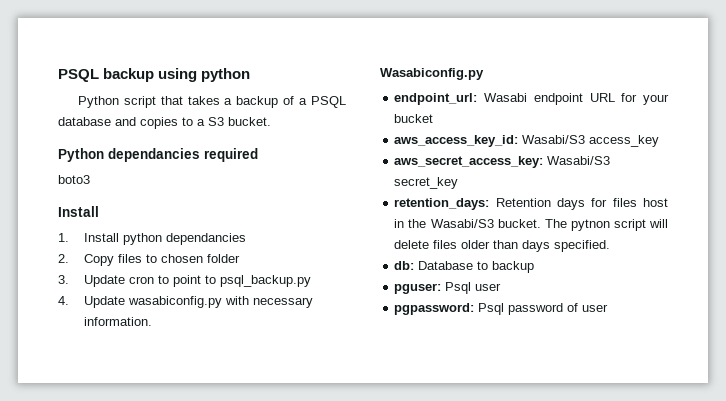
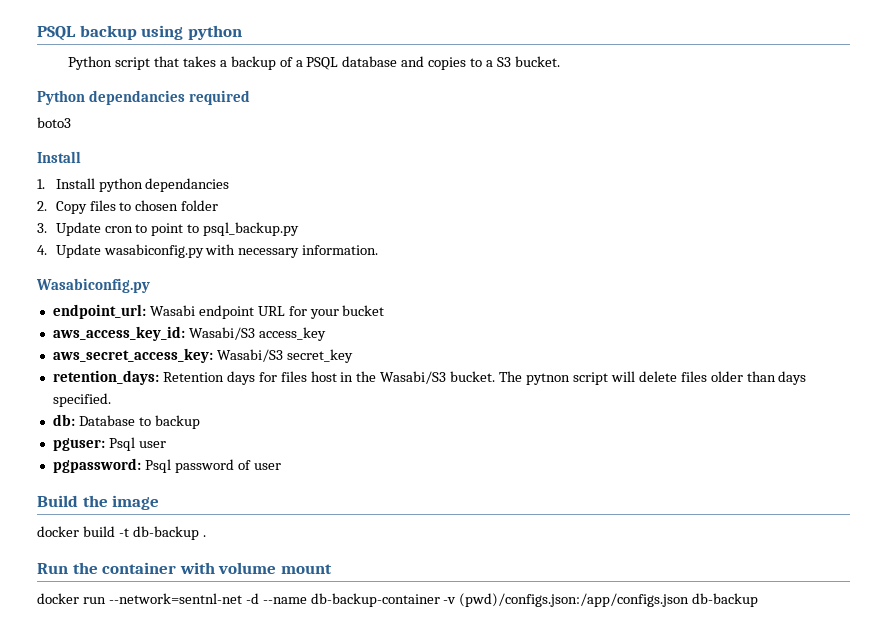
(609, 308) none -> [37,495,160,510] [37,526,206,540] [37,562,332,574] [37,593,759,607] // Build the image // docker build -t db-backup . // Run the container with volume mount // docker run --network=sentnl-net -d --name db-backup-container -v (pwd)/configs.json:/app/configs.json db-backup

